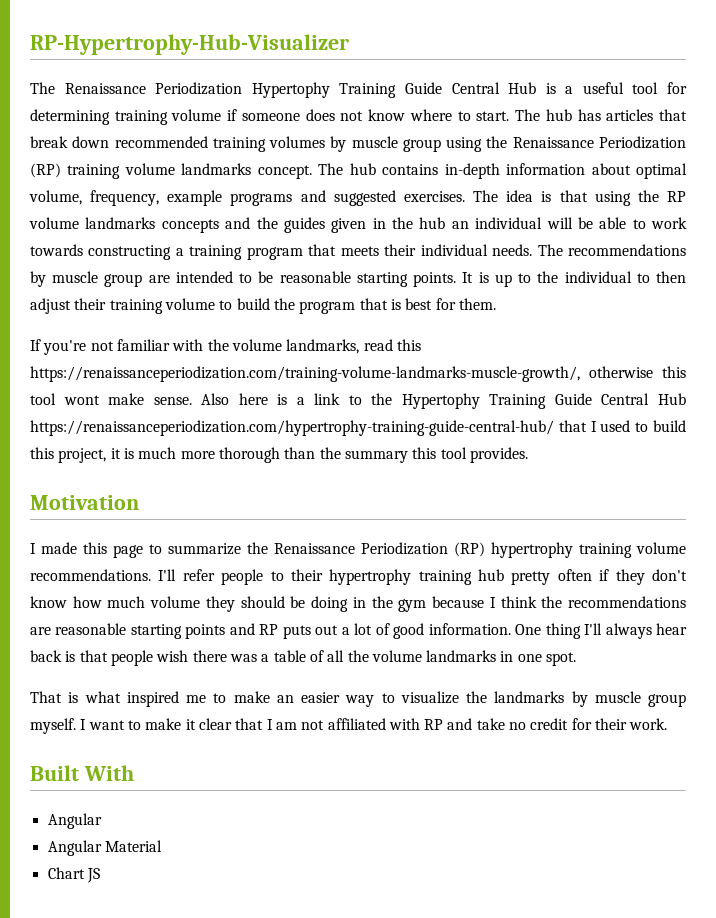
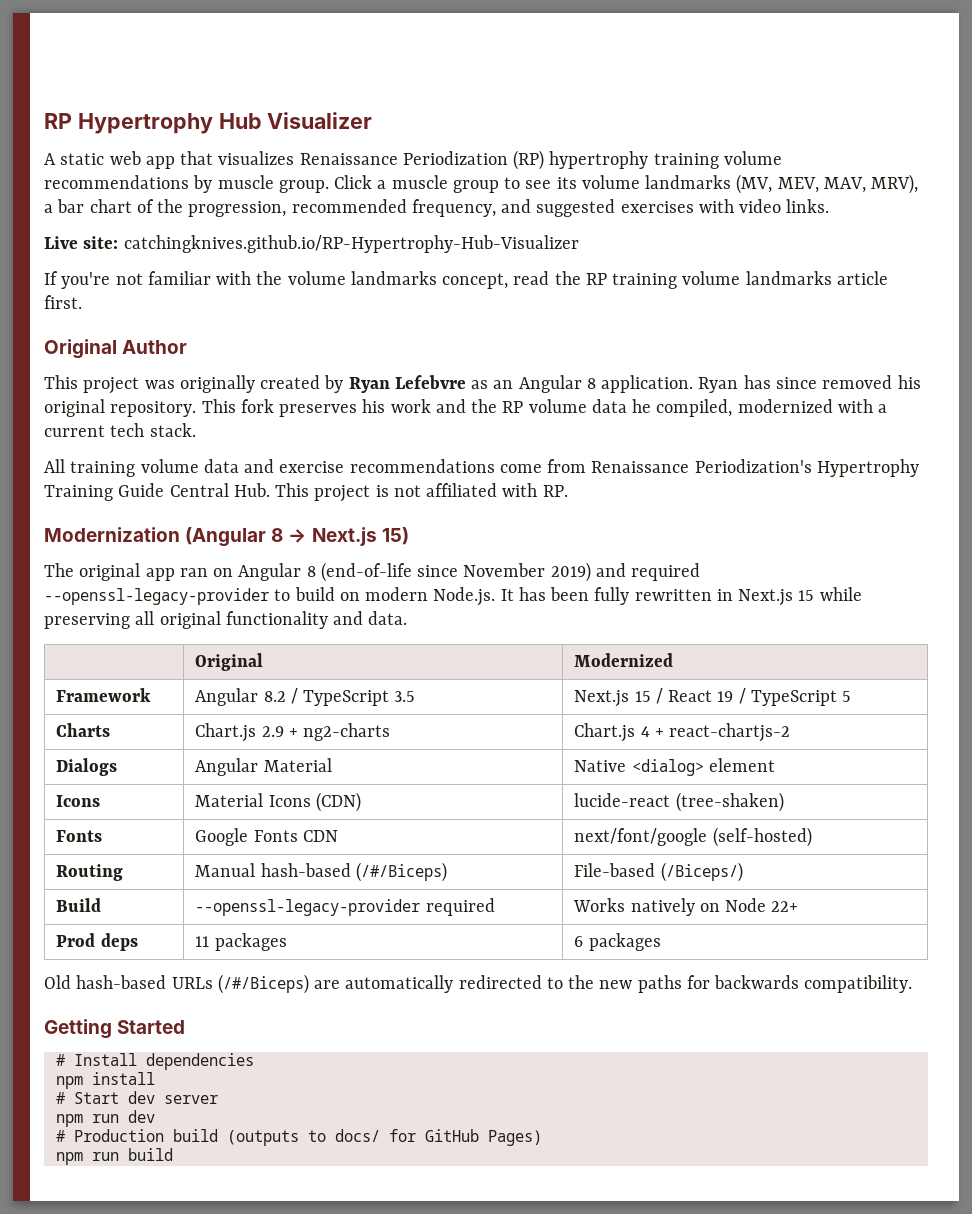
[30,34,349,55] [30,82,688,98] [30,109,688,125] [30,136,686,152] [30,163,687,179] [29,190,686,206] [29,217,687,233] [30,244,686,260] [30,271,687,287] [30,298,496,314] RP-Hypertrophy-Hub-Visualizer // The Renaissance Periodization Hypertophy Training Guide Central Hub is a useful tool for determining training volume if someone does not know where to start. The hub has articles that break down recommended training volumes by muscle group using the Renaissance Periodization (RP) training volume landmarks concept. The hub contains in-depth information about optimal volume, frequency, example programs and suggested exercises. The idea is that using the RP volume landmarks concepts and the guides given in the hub an individual will be able to work towards constructing a training program that meets their individual needs. The recommendations by muscle group are intended to be reasonable starting points. It is up to the individual to then adjust their training volume to build the program that is best for them. -> [44,112,373,134] [44,150,782,170] [44,174,919,194] [44,199,830,217] [44,235,579,253] RP Hypertrophy Hub Visualizer // A static web app that visualizes Renaissance Periodization (RP) hypertrophy training volume recommendations by muscle group. Click a muscle group to see its volume landmarks (MV, MEV, MAV, MRV), a bar chart of the progression, recommended frequency, and suggested exercises with video links. // Live site: catchingknives.github.io/RP-Hypertrophy-Hub-Visualizer
[286,339,421,354] [30,366,686,382] [30,393,686,409] [30,420,686,436] [30,447,528,463] [30,495,139,510] [30,542,686,558] [30,569,687,585] [30,596,687,612] [30,623,688,639] [30,650,577,666] [30,691,686,707] [30,718,668,734] [30,765,134,781] [47,813,102,829] [47,840,162,856] [47,867,100,883] landmarks, read this https://renaissanceperiodization.com/training-volume-landmarks-muscle-growth/, otherwise this tool wont make sense. Also here is a link to the Hypertophy Training Guide Central Hub https://renaissanceperiodization.com/hypertrophy-training-guide-central-hub/ that I used to build this project, it is much more thorough than the summary this tool provides. // Motivation // I made this page to summarize the Renaissance Periodization (RP) hypertrophy training volume recommendations. I'll refer people to their hypertrophy training hub pretty often if they don't know how much volume they should be doing in the gym because I think the recommendations are reasonable starting points and RP puts out a lot of good information. One thing I'll always hear back is that people wish there was a table of all the volume landmarks in one spot. // That is what inspired me to make an easier way to visualize the landmarks by muscle group myself. I want to make it clear that I am not affiliated with RP and take no credit for their work. // Built With // Angular // Angular Material // Chart JS -> [350,271,888,289] [44,295,82,309] [44,339,188,359] [44,375,921,394] [44,399,888,417] [44,423,196,437] [44,459,919,477] [44,483,568,502] [44,527,409,547] [44,562,701,582] [44,587,862,606] [44,611,408,629] [195,653,264,671] [574,653,674,667] [56,688,152,702] [195,688,416,706] [574,688,852,707] [56,723,111,737] [195,723,391,742] [574,723,791,742] [56,758,118,776] [195,758,332,776] [574,758,775,776] [56,795,101,807] [195,792,361,812] [574,792,784,812] [56,830,103,842] [195,828,338,846] [574,827,812,847] [56,864,124,881] [195,862,447,882] [574,862,743,882] [56,898,102,912] [195,898,495,916] [573,898,799,916] [56,933,138,951] [195,933,287,951] [574,933,661,951] [44,974,913,994] [44,1019,186,1039] [55,1053,254,1070] [55,1072,155,1089] [55,1091,218,1104] [55,1110,155,1127] [55,1129,542,1146] [55,1148,173,1165] landmarks concept, read the RP training volume landmarks article first. // Original Author // This project was originally created by Ryan Lefebvre as an Angular 8 application. Ryan has since removed his original repository. This fork preserves his work and the RP volume data he compiled, modernized with a current tech stack. // All training volume data and exercise recommendations come from Renaissance Periodization's Hypertrophy Training Guide Central Hub. This project is not affiliated with RP. // Modernization (Angular 8 → Next.js 15) // The original app ran on Angular 8 (end-of-life since November 2019) and required --openssl-legacy-provider to build on modern Node.js. It has been fully rewritten in Next.js 15 while preserving all original functionality and data. // | Original | Modernized // Framework | Angular 8.2 / TypeScript 3.5 | Next.js 15 / React 19 / TypeScript 5 // Charts | Chart.js 2.9 + ng2-charts | Chart.js 4 + react-chartjs-2 // Dialogs | Angular Material | Native <dialog> element // Icons | Material Icons (CDN) | lucide-react (tree-shaken) // Fonts | Google Fonts CDN | next/font/google (self-hosted) // Routing | Manual hash-based (/#/Biceps) | File-based (/Biceps/) // Build | --openssl-legacy-provider required | Works natively on Node 22+ // Prod deps | 11 packages | 6 packages // Old hash-based URLs (/#/Biceps) are automatically redirected to the new paths for backwards compatibility. // Getting Started // # Install dependencies // npm install // # Start dev server // npm run dev // # Production build (outputs to docs/ for GitHub Pages) // npm run build

